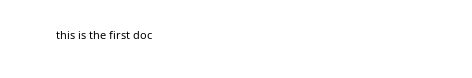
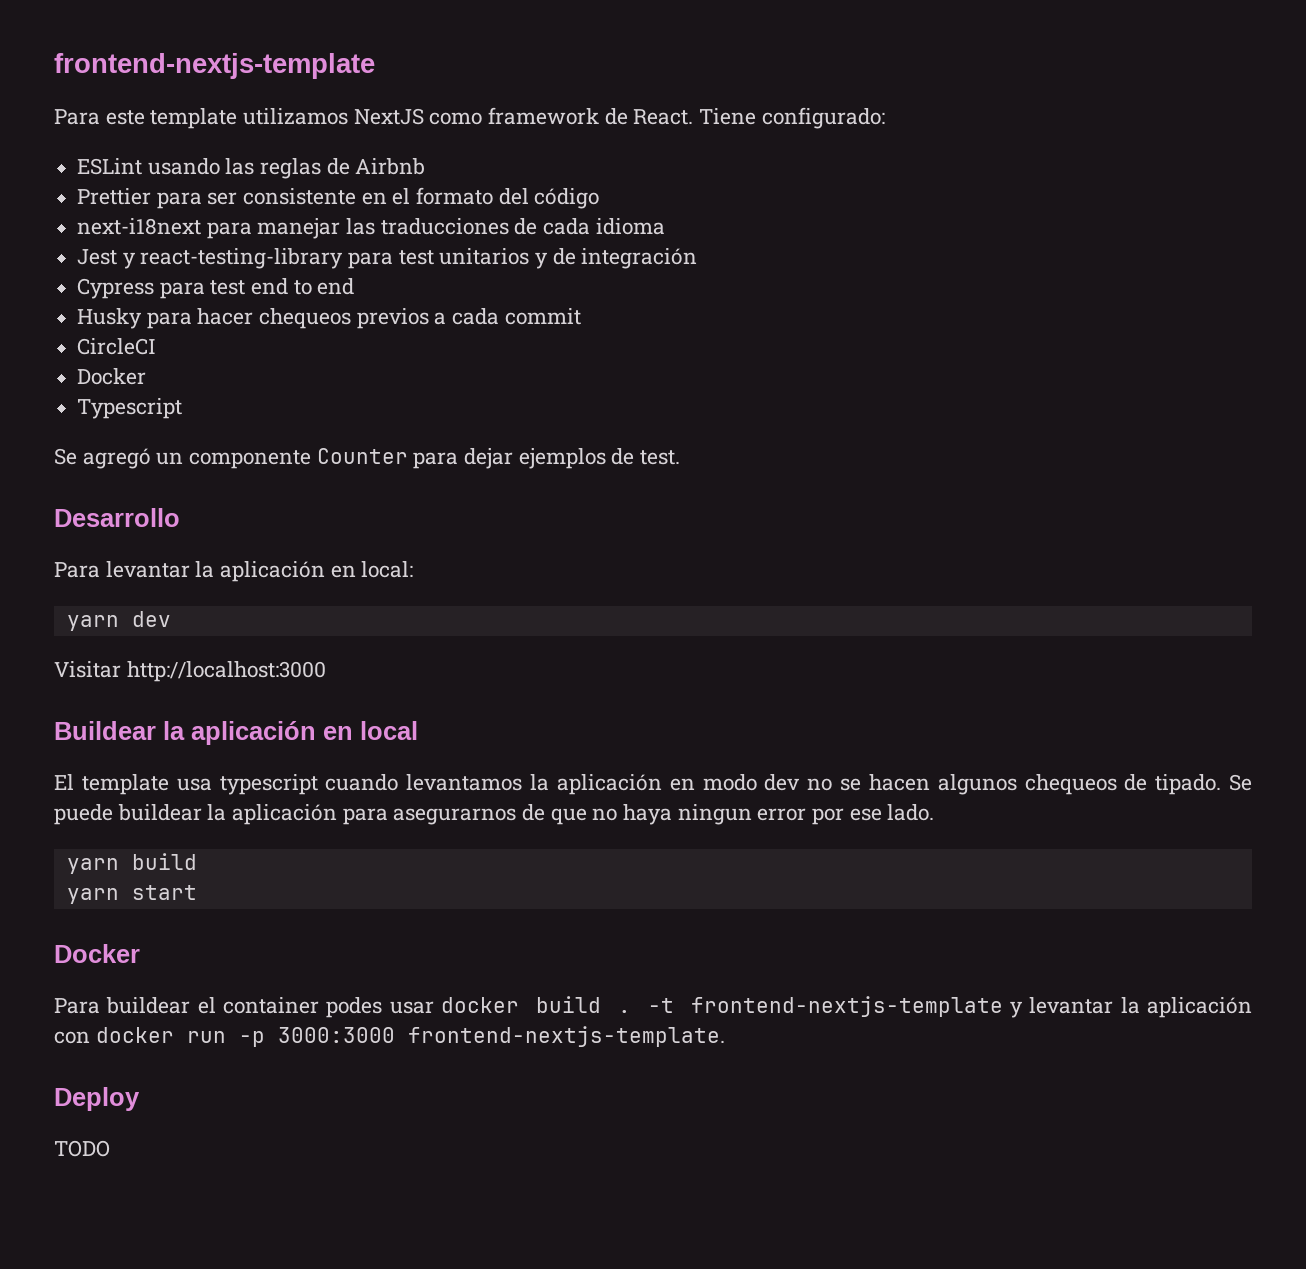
[56,31,152,39] this is the first doc -> [54,53,375,79] [54,107,885,129] [77,158,426,179] [77,187,600,209] [77,218,665,239] [77,248,698,269] [77,278,355,299] [77,308,581,329] [77,338,157,355] [77,368,147,385] [77,398,183,419] [54,448,681,469] [54,508,180,527] [54,561,414,582] [66,611,171,631] [54,661,326,682] [54,721,418,745] [54,774,1252,795] [54,804,935,825] [66,853,197,874] [66,885,197,904] [54,944,140,963] [54,996,1252,1018] [54,1026,725,1047] [54,1087,140,1111] [54,1140,110,1157] frontend-nextjs-template // Para este template utilizamos NextJS como framework de React. Tiene configurado: // ESLint usando las reglas de Airbnb // Prettier para ser consistente en el formato del código // next-i18next para manejar las traducciones de cada idioma // Jest y react-testing-library para test unitarios y de integración // Cypress para test end to end // Husky para hacer chequeos previos a cada commit // CircleCI // Docker // Typescript // Se agregó un componente Counter para dejar ejemplos de test. // Desarrollo // Para levantar la aplicación en local: // yarn dev // Visitar http://localhost:3000 // Buildear la aplicación en local // El template usa typescript cuando levantamos la aplicación en modo dev no se hacen algunos chequeos de tipado. Se puede buildear la aplicación para asegurarnos de que no haya ningun error por ese lado. // yarn build // yarn start // Docker // Para buildear el container podes usar docker build . -t frontend-nextjs-template y levantar la aplicación con docker run -p 3000:3000 frontend-nextjs-template. // Deploy // TODO

